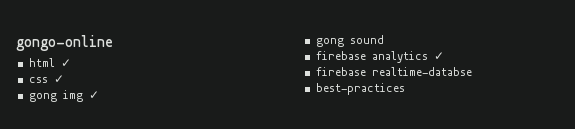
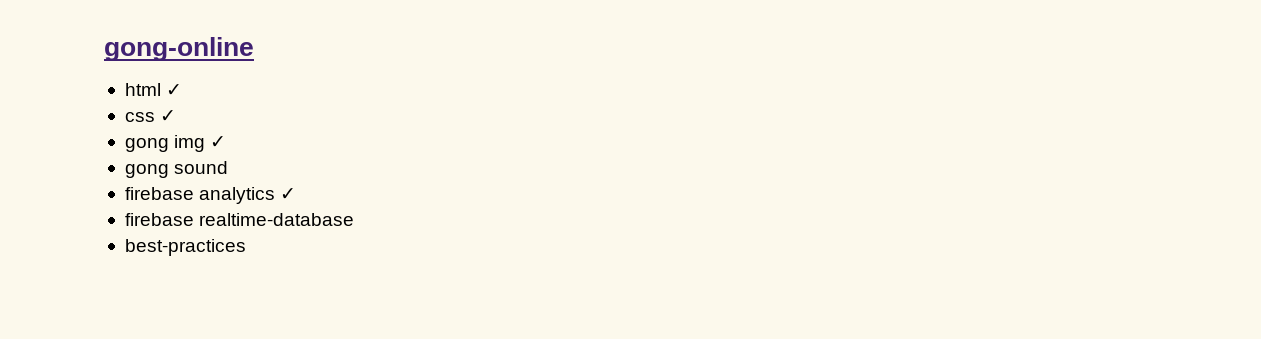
[16,35,113,51] gongo-online -> [104,37,254,61] gong-online
[371,67,472,76] realtime-databse -> [199,213,355,226] realtime-database

